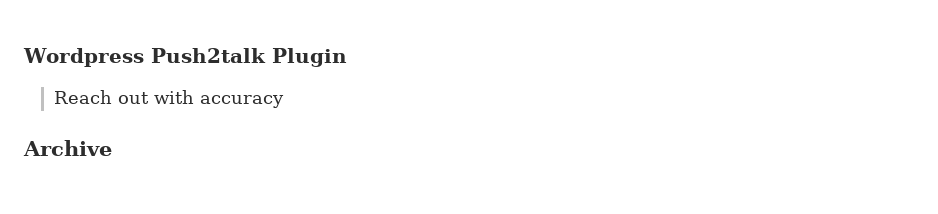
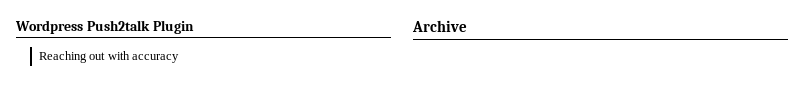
[53,90,112,104] Reach -> [38,51,87,63] Reaching

